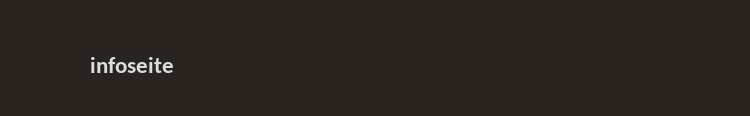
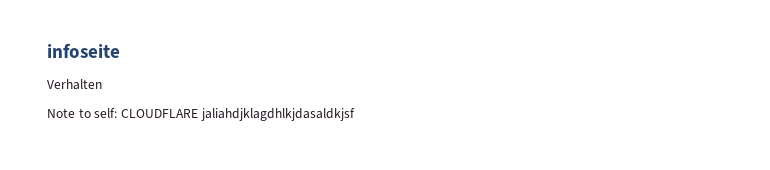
(174, 65) none -> [47,79,102,90] [47,108,355,121] // Verhalten // Note to self: CLOUDFLARE jaliahdjklagdhlkjdasaldkjsf

